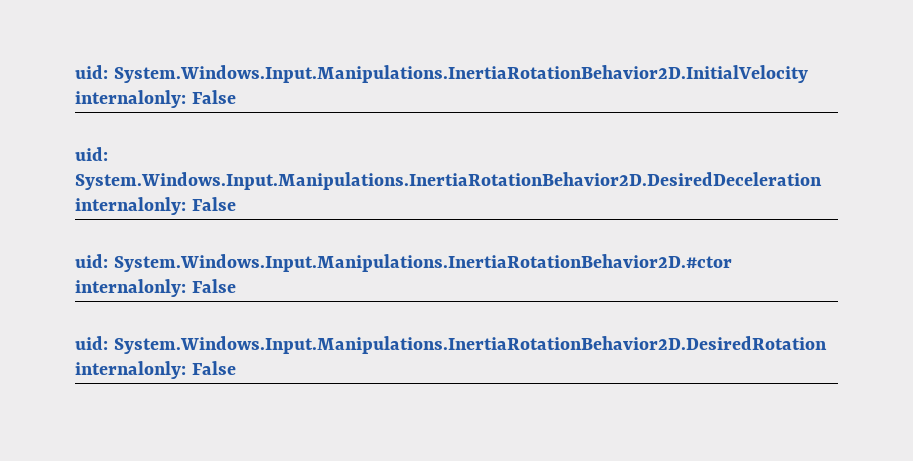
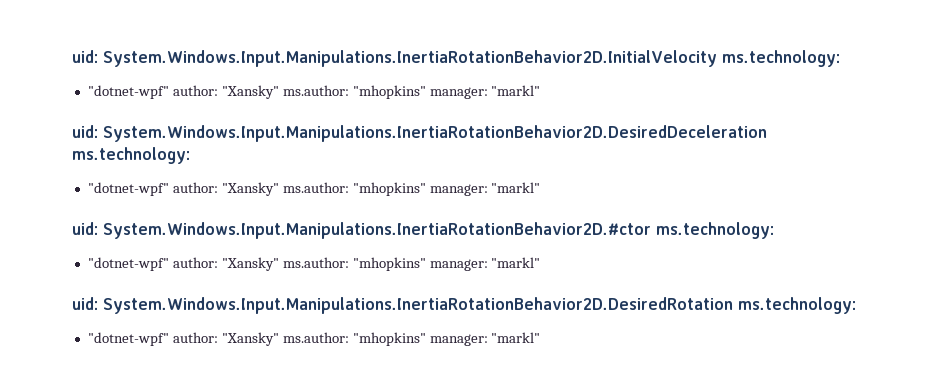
[75,90,236,108] [75,147,108,161] [75,172,822,190] [75,197,236,215] [75,254,732,272] [75,279,236,297] [75,336,827,354] [75,361,236,379] internalonly: False // uid: System.Windows.Input.Manipulations.InertiaRotationBehavior2D.DesiredDeceleration internalonly: False // uid: System.Windows.Input.Manipulations.InertiaRotationBehavior2D.#ctor internalonly: False // uid: System.Windows.Input.Manipulations.InertiaRotationBehavior2D.DesiredRotation internalonly: False -> [721,50,840,67] [87,85,541,99] [72,125,767,142] [72,147,190,164] [87,182,541,196] [72,222,774,239] [87,257,541,271] [72,297,856,314] [87,332,541,346] ms.technology: // "dotnet-wpf" author: "Xansky" ms.author: "mhopkins" manager: "markl" // uid: System.Windows.Input.Manipulations.InertiaRotationBehavior2D.DesiredDeceleration ms.technology: // "dotnet-wpf" author: "Xansky" ms.author: "mhopkins" manager: "markl" // uid: System.Windows.Input.Manipulations.InertiaRotationBehavior2D.#ctor ms.technology: // "dotnet-wpf" author: "Xansky" ms.author: "mhopkins" manager: "markl" // uid: System.Windows.Input.Manipulations.InertiaRotationBehavior2D.DesiredRotation ms.technology: // "dotnet-wpf" author: "Xansky" ms.author: "mhopkins" manager: "markl"

